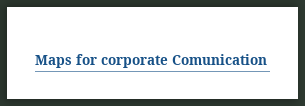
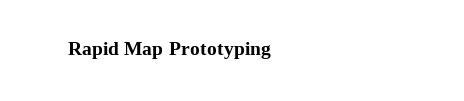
[35,54,267,68] Maps for corporate Comunication -> [68,42,271,59] Rapid Map Prototyping

